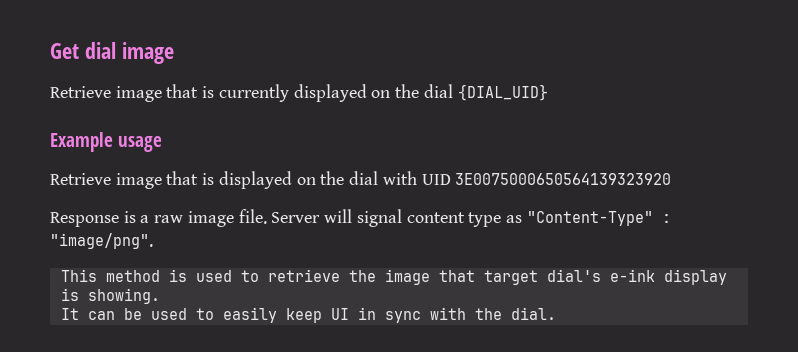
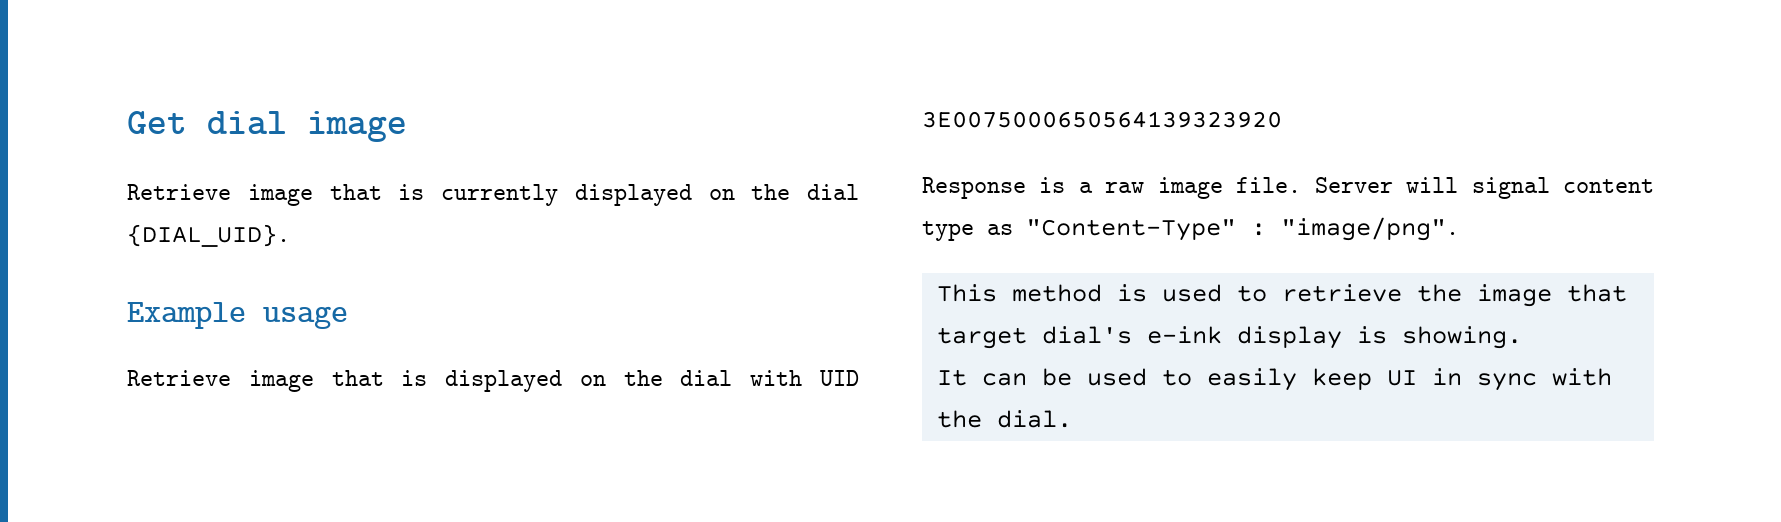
[457,84,548,101] {DIAL_UID} -> [127,224,290,247] {DIAL_UID}.

